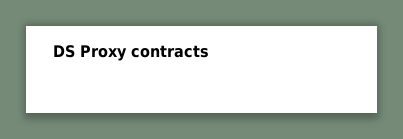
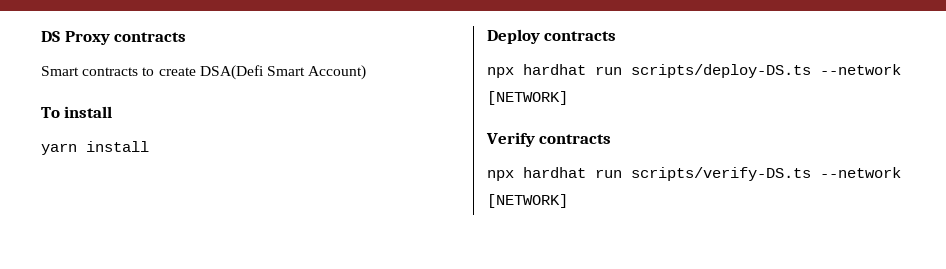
(209, 51) none -> [41,65,367,80] [41,106,113,118] [41,141,149,155] [487,29,617,44] [487,64,901,78] [487,91,568,105] [486,132,612,147] [487,167,901,181] [487,194,568,208] // Smart contracts to create DSA(Defi Smart Account) // To install // yarn install // Deploy contracts // npx hardhat run scripts/deploy-DS.ts --network [NETWORK] // Verify contracts // npx hardhat run scripts/verify-DS.ts --network [NETWORK]

